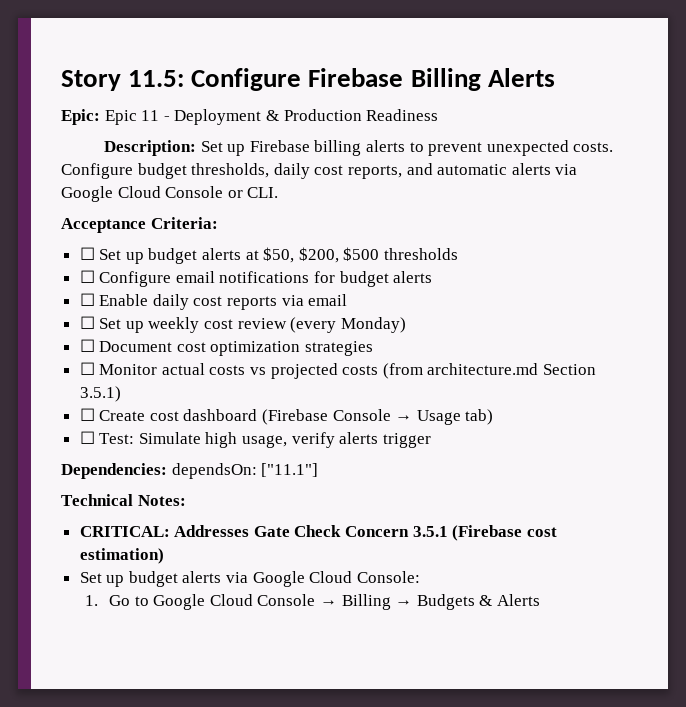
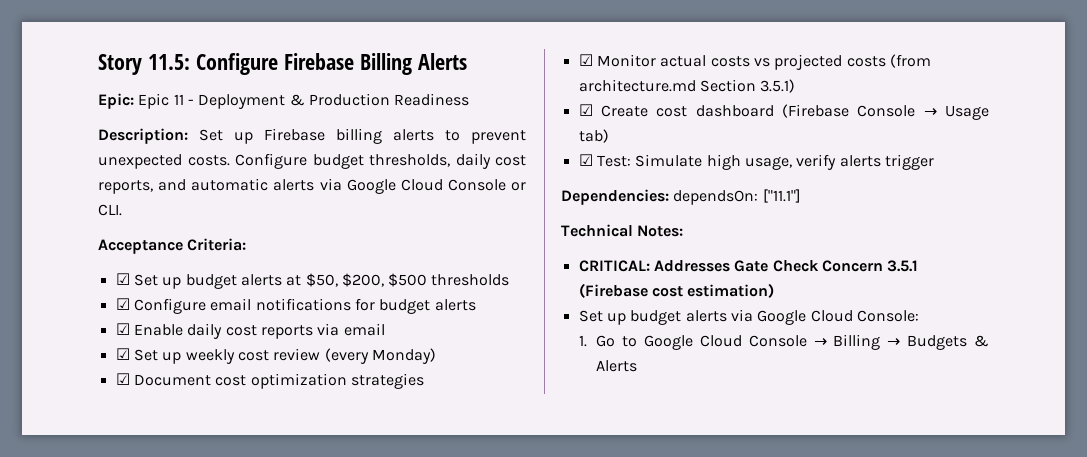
[79,247,95,260] ☐ -> [115,273,130,285] ☑
[79,270,95,283] ☐ -> [115,298,130,310] ☑
[79,293,95,306] ☐ -> [115,323,130,335] ☑
[79,316,95,329] ☐ -> [115,348,130,360] ☑
[79,339,95,352] ☐ -> [115,373,130,385] ☑
[79,362,95,375] ☐ -> [578,54,593,66] ☑
[79,408,95,421] ☐ -> [578,104,593,116] ☑
[79,431,95,444] ☐ -> [578,154,593,166] ☑

